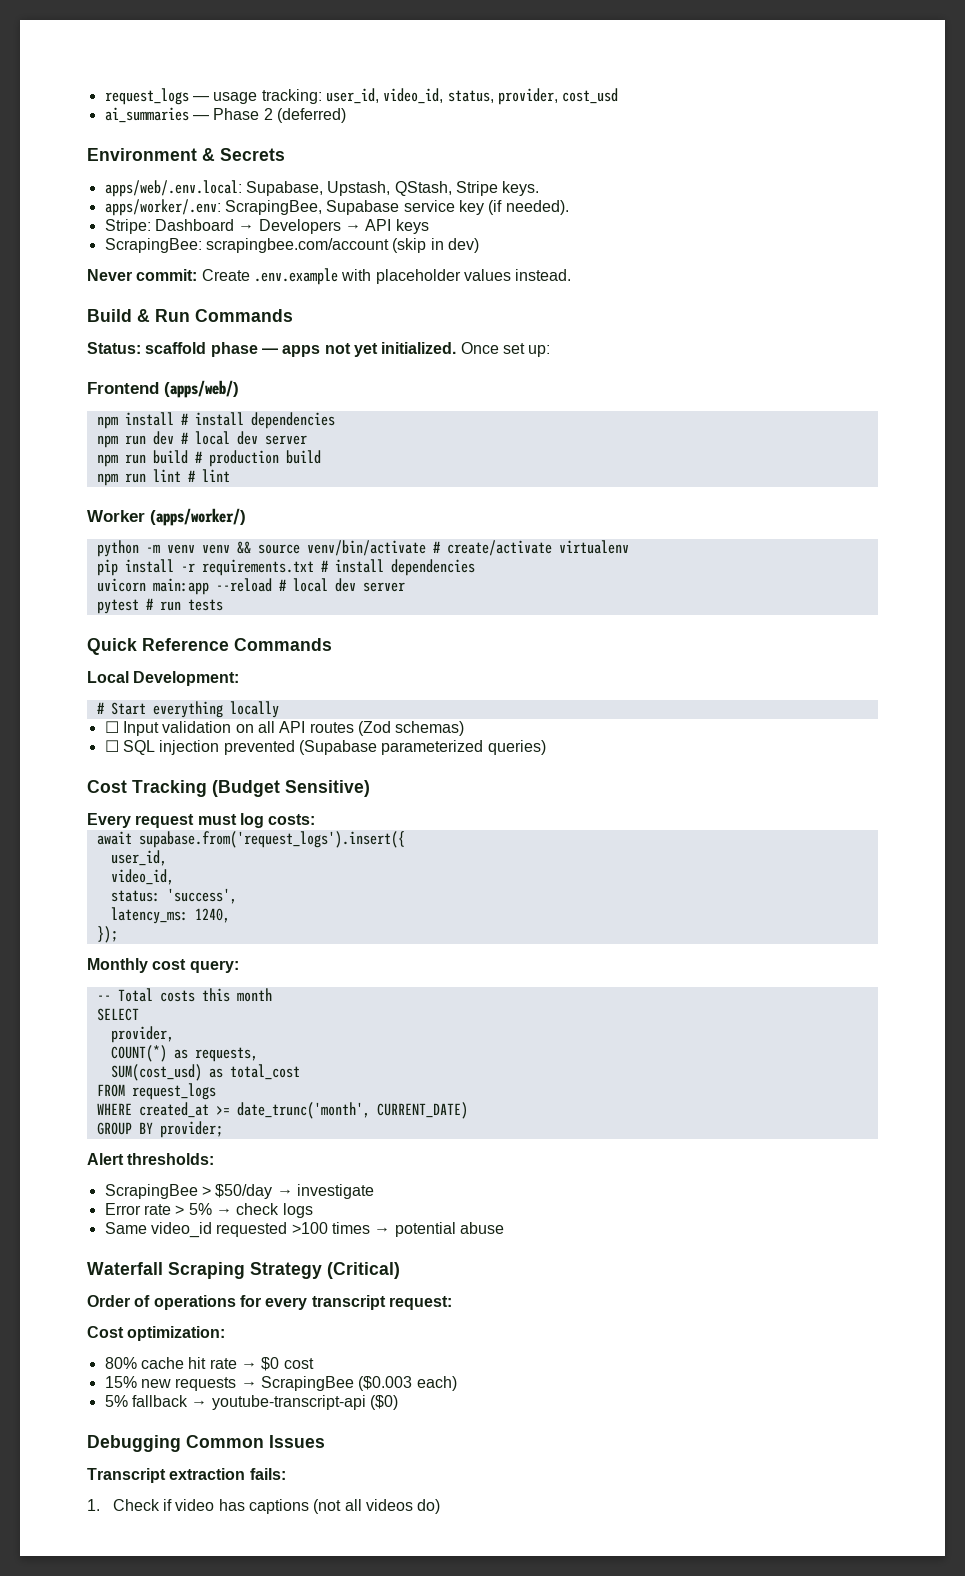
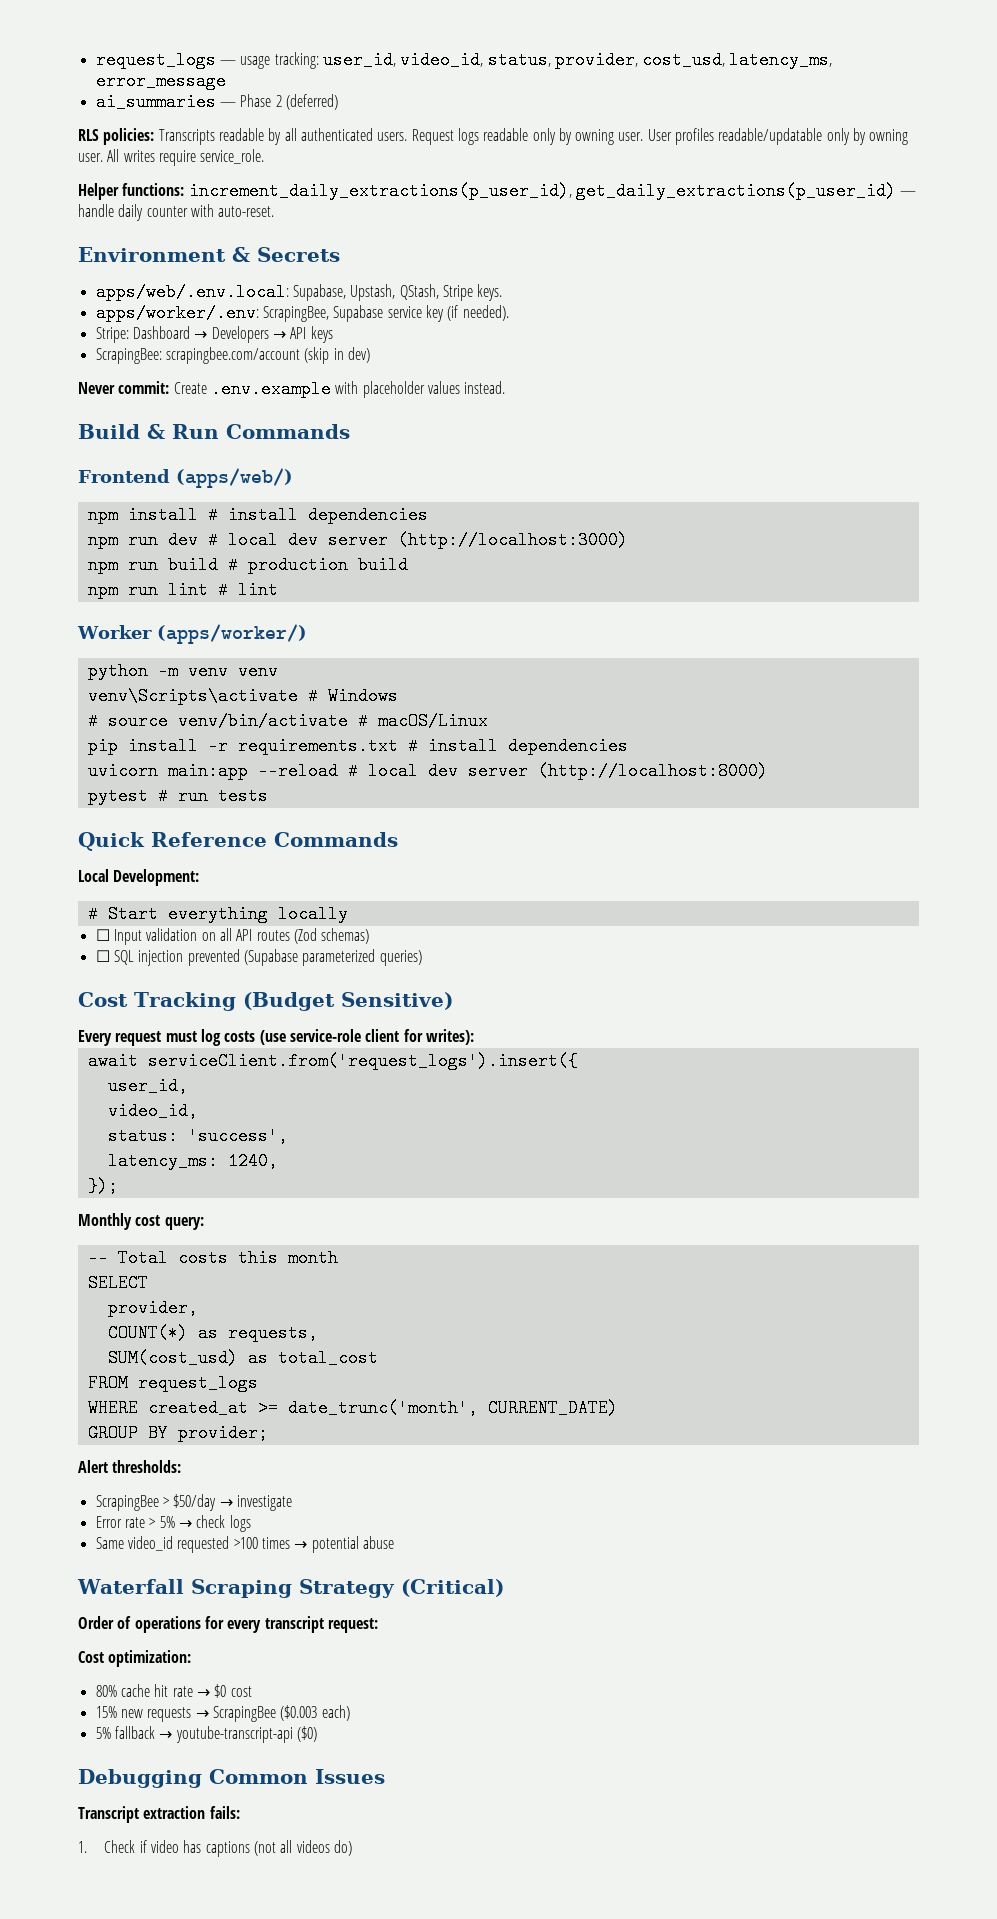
[562,88,619,104] cost_usd -> [642,51,833,69] [95,72,226,90] cost_usd, latency_ms, error_message
(346, 115) none -> [78,128,909,145] [78,149,265,166] [78,182,917,200] [78,204,275,221] // RLS policies: Transcripts readable by all authenticated users. Request logs readable only by owning user. User profiles readable/updatable only by owning user. All writes require service_role. // Helper functions: increment_daily_extractions(p_user_id), get_daily_extractions(p_user_id) — handle daily counter with auto-reset.
[87,342,551,357] // Status: scaffold phase — apps not yet initialized. Once set up: -> (350, 431) none
(307, 440) none -> [397,531,628,549] (http://localhost:3000)
[236,541,251,554] && -> [87,687,398,705] [87,712,98,730] // venv\Scripts\activate # Windows // #
[446,540,629,556] create/activate virtualenv -> [377,712,488,730] macOS/Linux
(405, 587) none -> [537,762,768,780] (http://localhost:8000)
[268,814,316,825] costs: -> [224,1029,474,1045] costs (use service-role client for writes):
[138,831,405,848] supabase.from('request_logs').insert({ -> [147,1052,578,1070] serviceClient.from('request_logs').insert({

